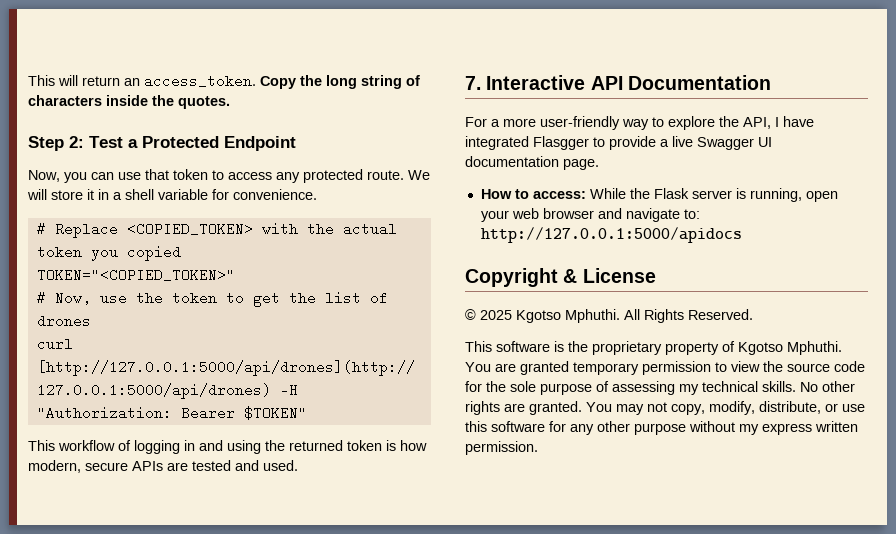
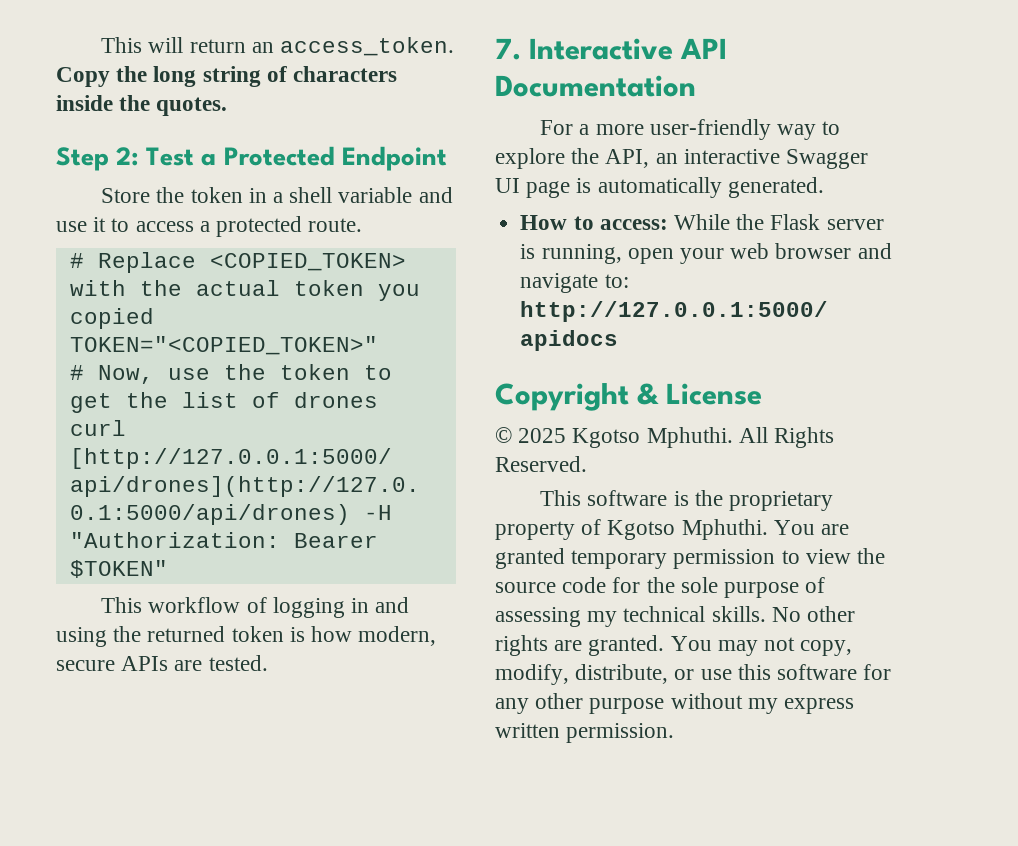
[28,169,430,183] [27,189,317,200] Now, you can use that token to access any protected route. We will store it in a shell variable for convenience. -> [101,187,453,203] [56,216,363,237] Store the token in a shell variable and use it to access a protected route.
[192,460,298,471] tested and used. -> [208,655,268,671] tested.
[775,116,814,127] [465,136,772,150] [465,156,599,170] I have integrated Flasgger to provide a live Swagger UI documentation page. -> [655,149,869,169] [495,177,824,198] an interactive Swagger UI page is automatically generated.

